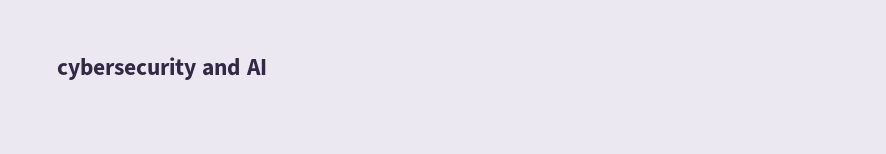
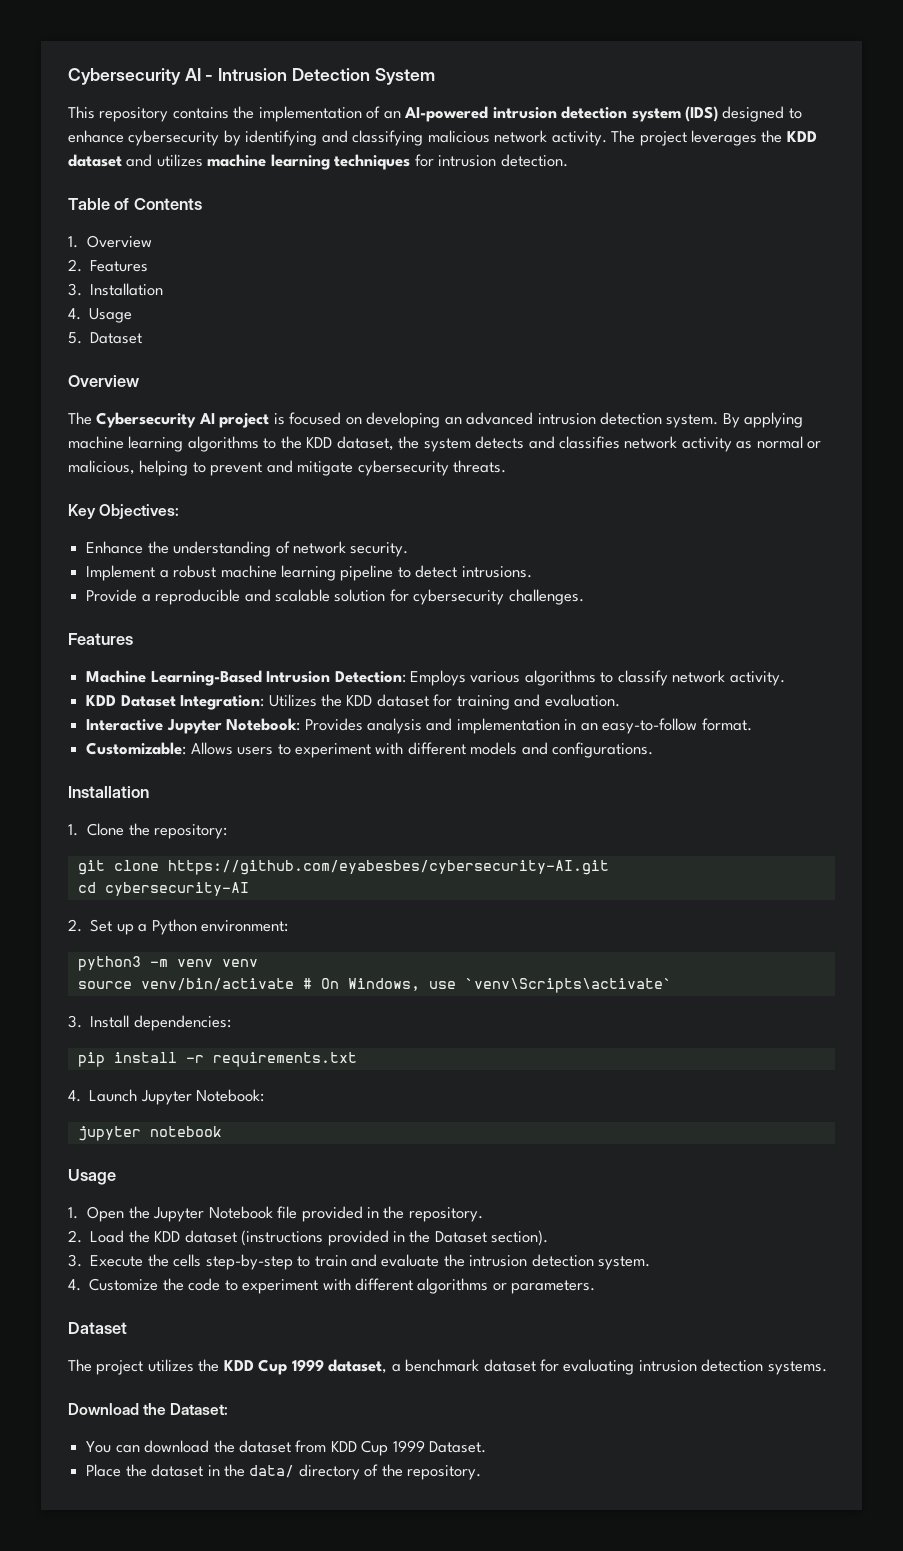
[57,57,267,80] cybersecurity and AI -> [68,68,435,85] [68,106,802,122] [68,130,817,146] [68,154,568,170] [68,198,202,210] [68,235,153,248] [68,259,149,272] [68,283,164,296] [68,308,133,323] [68,332,143,344] [68,375,139,387] [68,412,804,428] [68,436,822,452] [68,460,507,476] [68,504,180,519] [86,541,409,557] [86,565,532,581] [86,589,584,605] [68,633,133,645] [86,670,785,686] [86,694,620,710] [86,718,752,734] [86,742,654,758] [68,786,149,798] [68,823,228,839] [77,860,609,875] [77,882,249,896] [68,919,289,935] [77,956,258,971] [77,978,672,993] [68,1015,231,1031] [77,1052,357,1067] [68,1089,265,1105] [77,1126,222,1141] [68,1169,116,1185] [68,1206,483,1222] [68,1230,549,1246] [68,1254,651,1270] [68,1278,596,1294] [68,1322,127,1334] [68,1359,827,1375] [68,1403,229,1415] [86,1440,487,1456] [86,1464,482,1480] Cybersecurity AI - Intrusion Detection System // This repository contains the implementation of an AI-powered intrusion detection system (IDS) designed to enhance cybersecurity by identifying and classifying malicious network activity. The project leverages the KDD dataset and utilizes machine learning techniques for intrusion detection. // Table of Contents // 1. Overview // 2. Features // 3. Installation // 4. Usage // 5. Dataset // Overview // The Cybersecurity AI project is focused on developing an advanced intrusion detection system. By applying machine learning algorithms to the KDD dataset, the system detects and classifies network activity as normal or malicious, helping to prevent and mitigate cybersecurity threats. // Key Objectives: // Enhance the understanding of network security. // Implement a robust machine learning pipeline to detect intrusions. // Provide a reproducible and scalable solution for cybersecurity challenges. // Features // Machine Learning-Based Intrusion Detection: Employs various algorithms to classify network activity. // KDD Dataset Integration: Utilizes the KDD dataset for training and evaluation. // Interactive Jupyter Notebook: Provides analysis and implementation in an easy-to-follow format. // Customizable: Allows users to experiment with different models and configurations. // Installation // 1. Clone the repository: // git clone https://github.com/eyabesbes/cybersecurity-AI.git // cd cybersecurity-AI // 2. Set up a Python environment: // python3 -m venv venv // source venv/bin/activate # On Windows, use `venv\Scripts\activate` // 3. Install dependencies: // pip install -r requirements.txt // 4. Launch Jupyter Notebook: // jupyter notebook // Usage // 1. Open the Jupyter Notebook file provided in the repository. // 2. Load the KDD dataset (instructions provided in the Dataset section). // 3. Execute the cells step-by-step to train and evaluate the intrusion detection system. // 4. Customize the code to experiment with different algorithms or parameters. // Dataset // The project utilizes the KDD Cup 1999 dataset, a benchmark dataset for evaluating intrusion detection systems. // Download the Dataset: // You can download the dataset from KDD Cup 1999 Dataset. // Place the dataset in the data/ directory of the repository.

